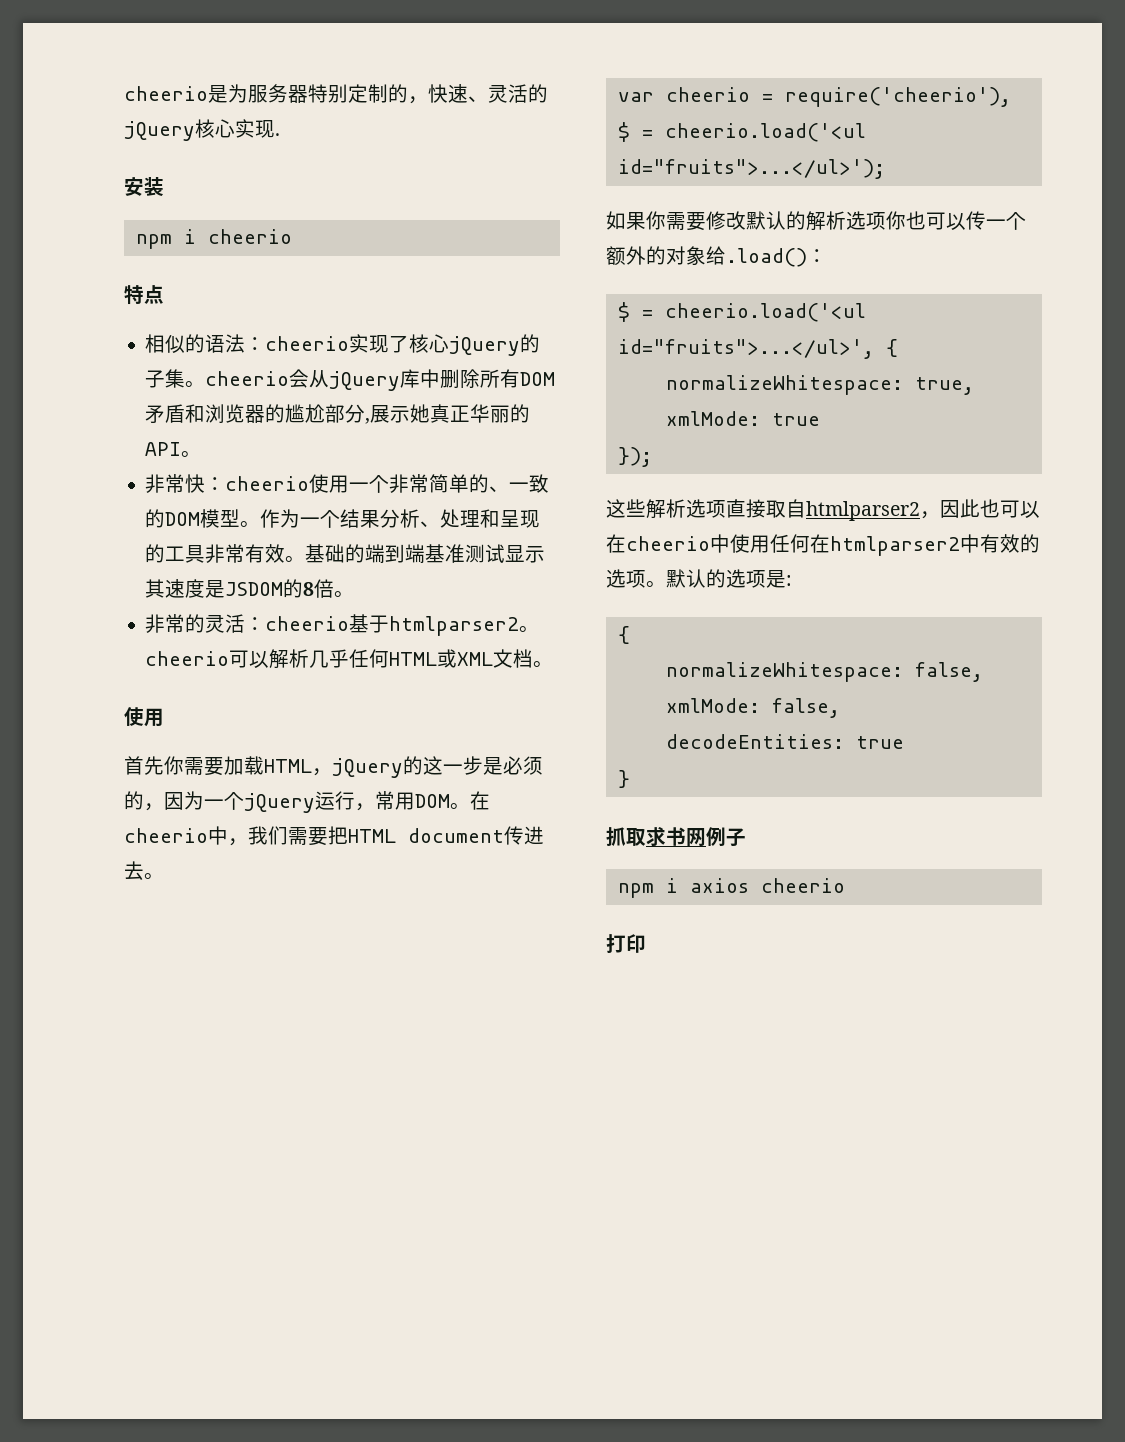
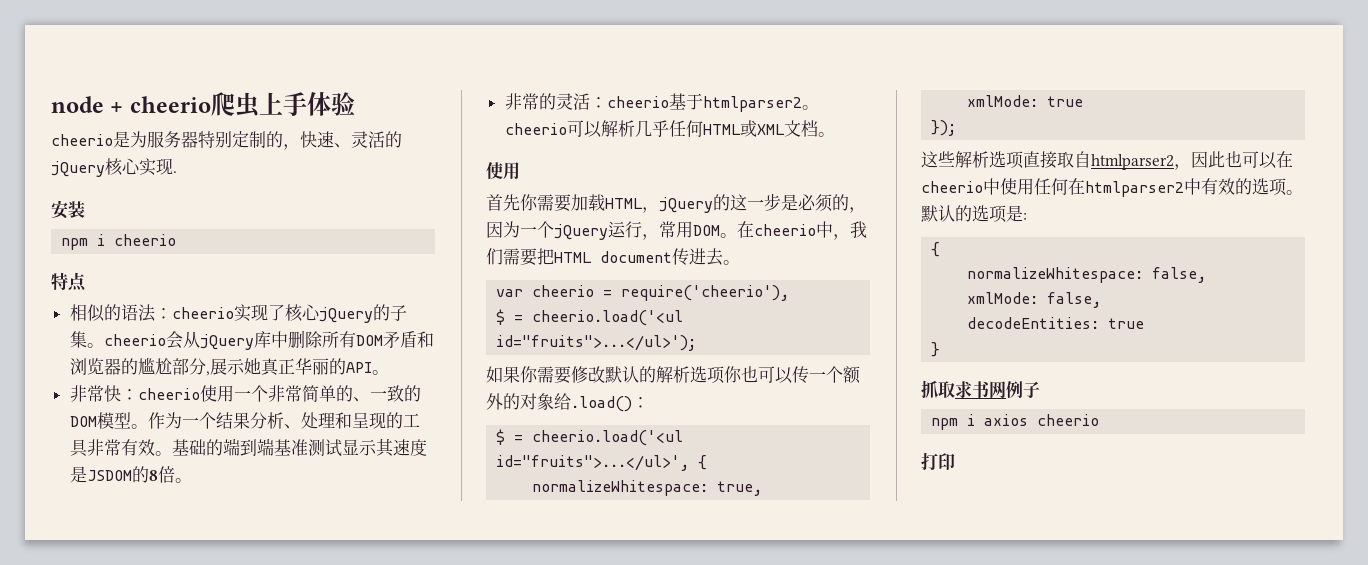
(124, 93) none -> [51,91,355,118] node + cheerio爬虫上手体验 //

